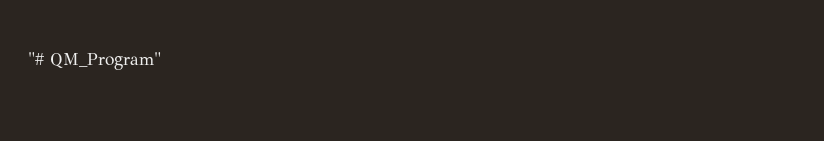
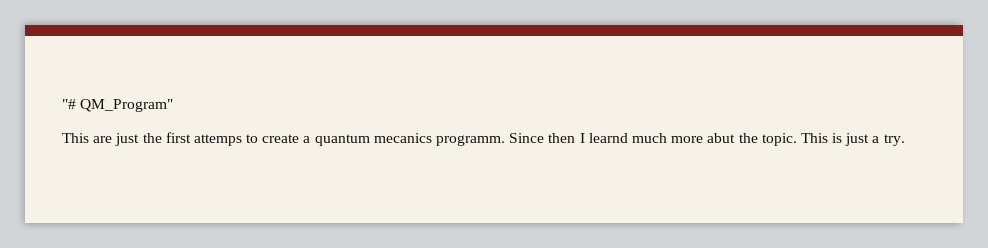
(161, 61) none -> [62,132,905,146] // This are just the first attemps to create a quantum mecanics programm. Since then I learnd much more abut the topic. This is just a try.

